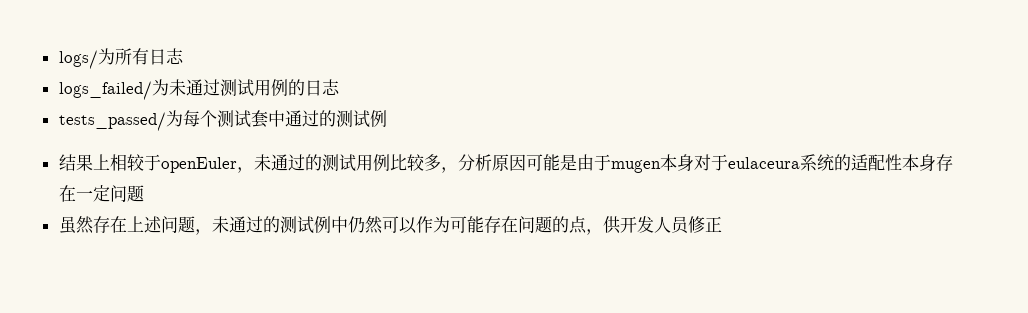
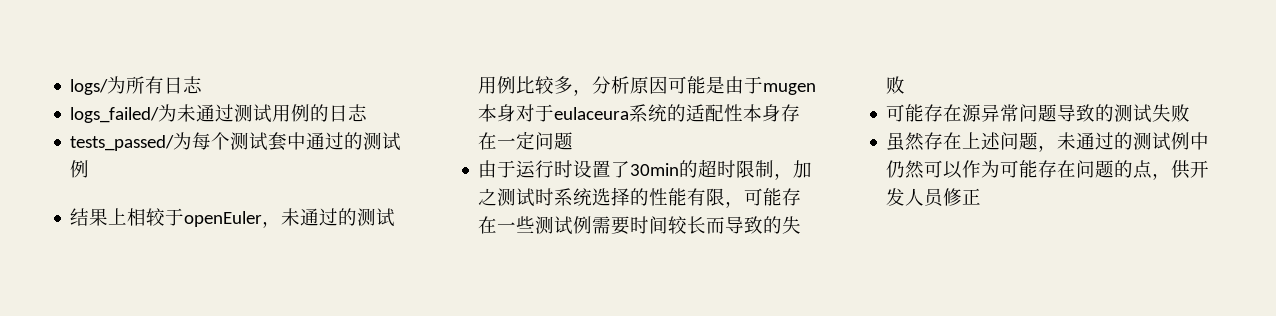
(144, 193) none -> [478,159,813,180] [478,187,802,208] [478,216,802,235] [886,76,906,94] [886,104,1191,123] // 由于运行时设置了30min的超时限制，加之测试时系统选择的性能有限，可能存在一些测试例需要时间较长而导致的失败 // 可能存在源异常问题导致的测试失败

